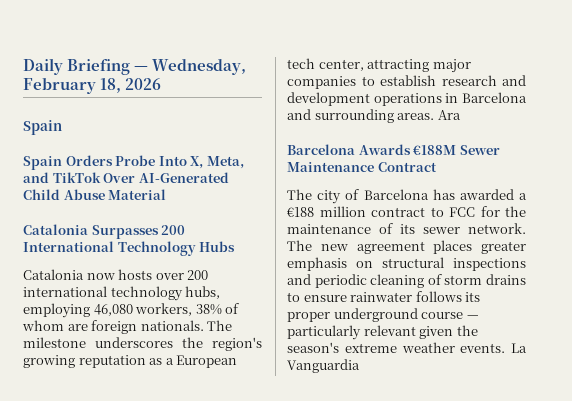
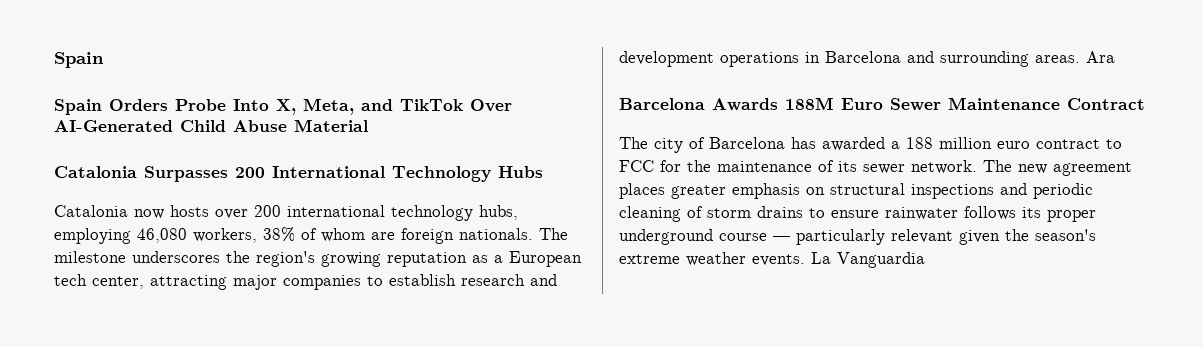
[23,58,247,75] [23,78,162,94] Daily Briefing — Wednesday, February 18, 2026 // -> (54, 60) none
[413,145,457,155] €188M -> [785,97,883,110] 188M Euro
[287,206,366,217] €188 million -> [906,137,1030,149] 188 million euro

